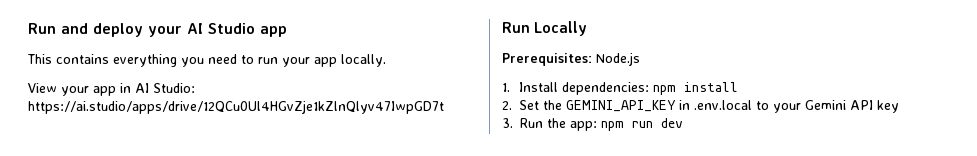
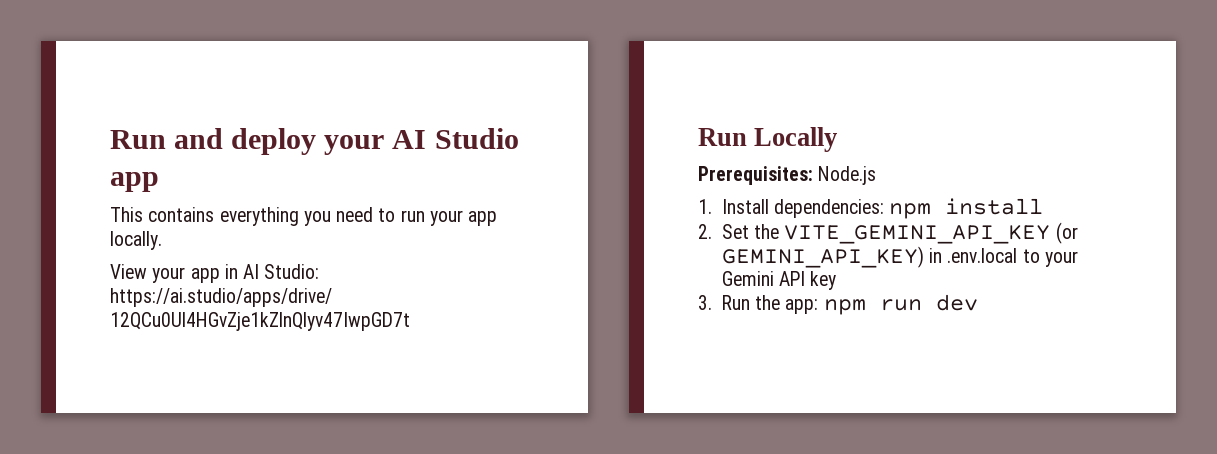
[566,100,676,112] GEMINI_API_KEY -> [784,222,1078,244] [721,246,924,268] VITE_GEMINI_API_KEY (or GEMINI_API_KEY)

